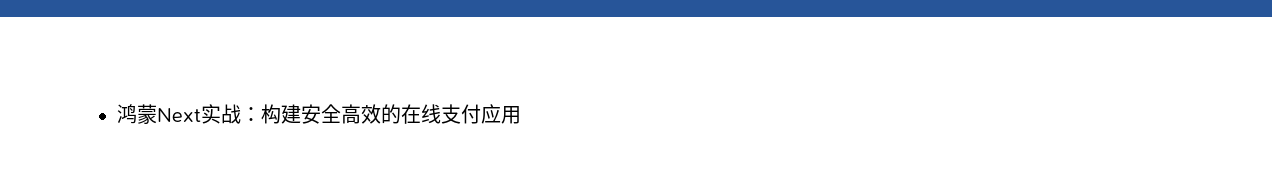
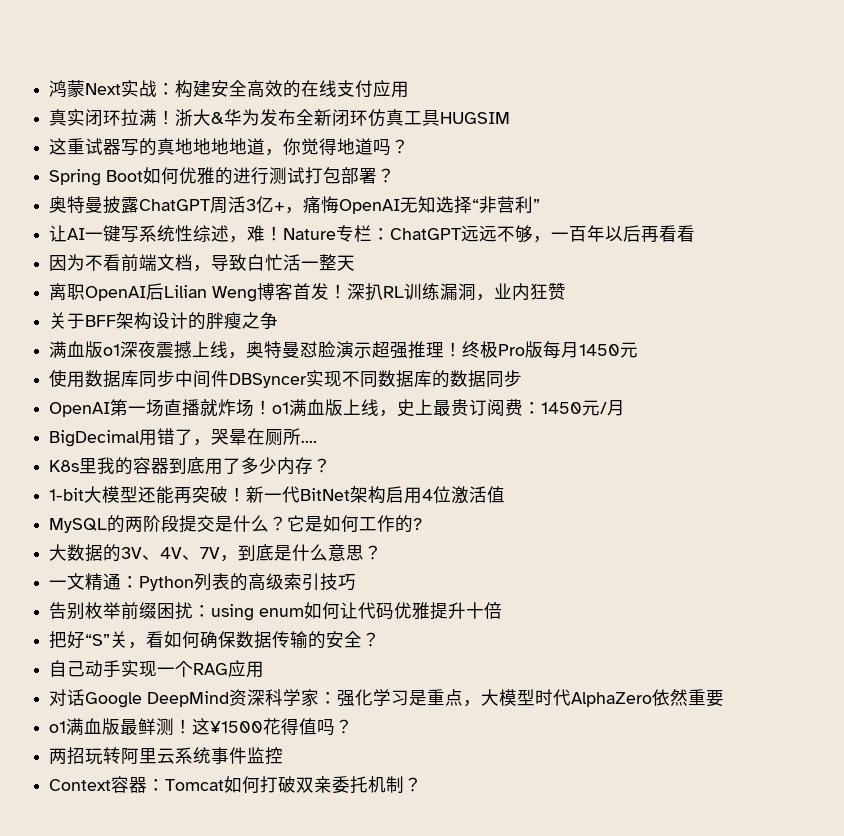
(521, 115) none -> [49,109,511,127] [49,138,410,156] [49,167,396,186] [49,196,541,214] [49,225,696,243] [49,254,356,272] [49,283,567,302] [49,312,279,330] [49,340,639,359] [49,369,523,388] [49,399,626,417] [49,428,318,447] [49,457,332,475] [49,486,506,504] [49,515,423,533] [49,544,383,562] [49,573,357,591] [49,602,503,621] [49,631,381,649] [49,660,265,678] [49,689,725,708] [49,718,354,736] [49,747,284,765] [49,776,423,793] // 真实闭环拉满！浙大&华为发布全新闭环仿真工具HUGSIM // 这重试器写的真地地地地道，你觉得地道吗？ // Spring Boot如何优雅的进行测试打包部署？ // 奥特曼披露ChatGPT周活3亿+，痛悔OpenAI无知选择“非营利” // 让AI一键写系统性综述，难！Nature专栏：ChatGPT远远不够，一百年以后再看看 // 因为不看前端文档，导致白忙活一整天 // 离职OpenAI后Lilian Weng博客首发！深扒RL训练漏洞，业内狂赞 // 关于BFF架构设计的胖瘦之争 // 满血版o1深夜震撼上线，奥特曼怼脸演示超强推理！终极Pro版每月1450元 // 使用数据库同步中间件DBSyncer实现不同数据库的数据同步 // OpenAI第一场直播就炸场！o1满血版上线，史上最贵订阅费：1450元/月 // BigDecimal用错了，哭晕在厕所.... // K8s里我的容器到底用了多少内存？ // 1-bit大模型还能再突破！新一代BitNet架构启用4位激活值 // MySQL的两阶段提交是什么？它是如何工作的? // 大数据的3V、4V、7V，到底是什么意思？ // 一文精通：Python列表的高级索引技巧 // 告别枚举前缀困扰：using enum如何让代码优雅提升十倍 // 把好“S”关，看如何确保数据传输的安全？ // 自己动手实现一个RAG应用 // 对话Google DeepMind资深科学家：强化学习是重点，大模型时代AlphaZero依然重要 // o1满血版最鲜测！这¥1500花得值吗？ // 两招玩转阿里云系统事件监控 // Context容器：Tomcat如何打破双亲委托机制？

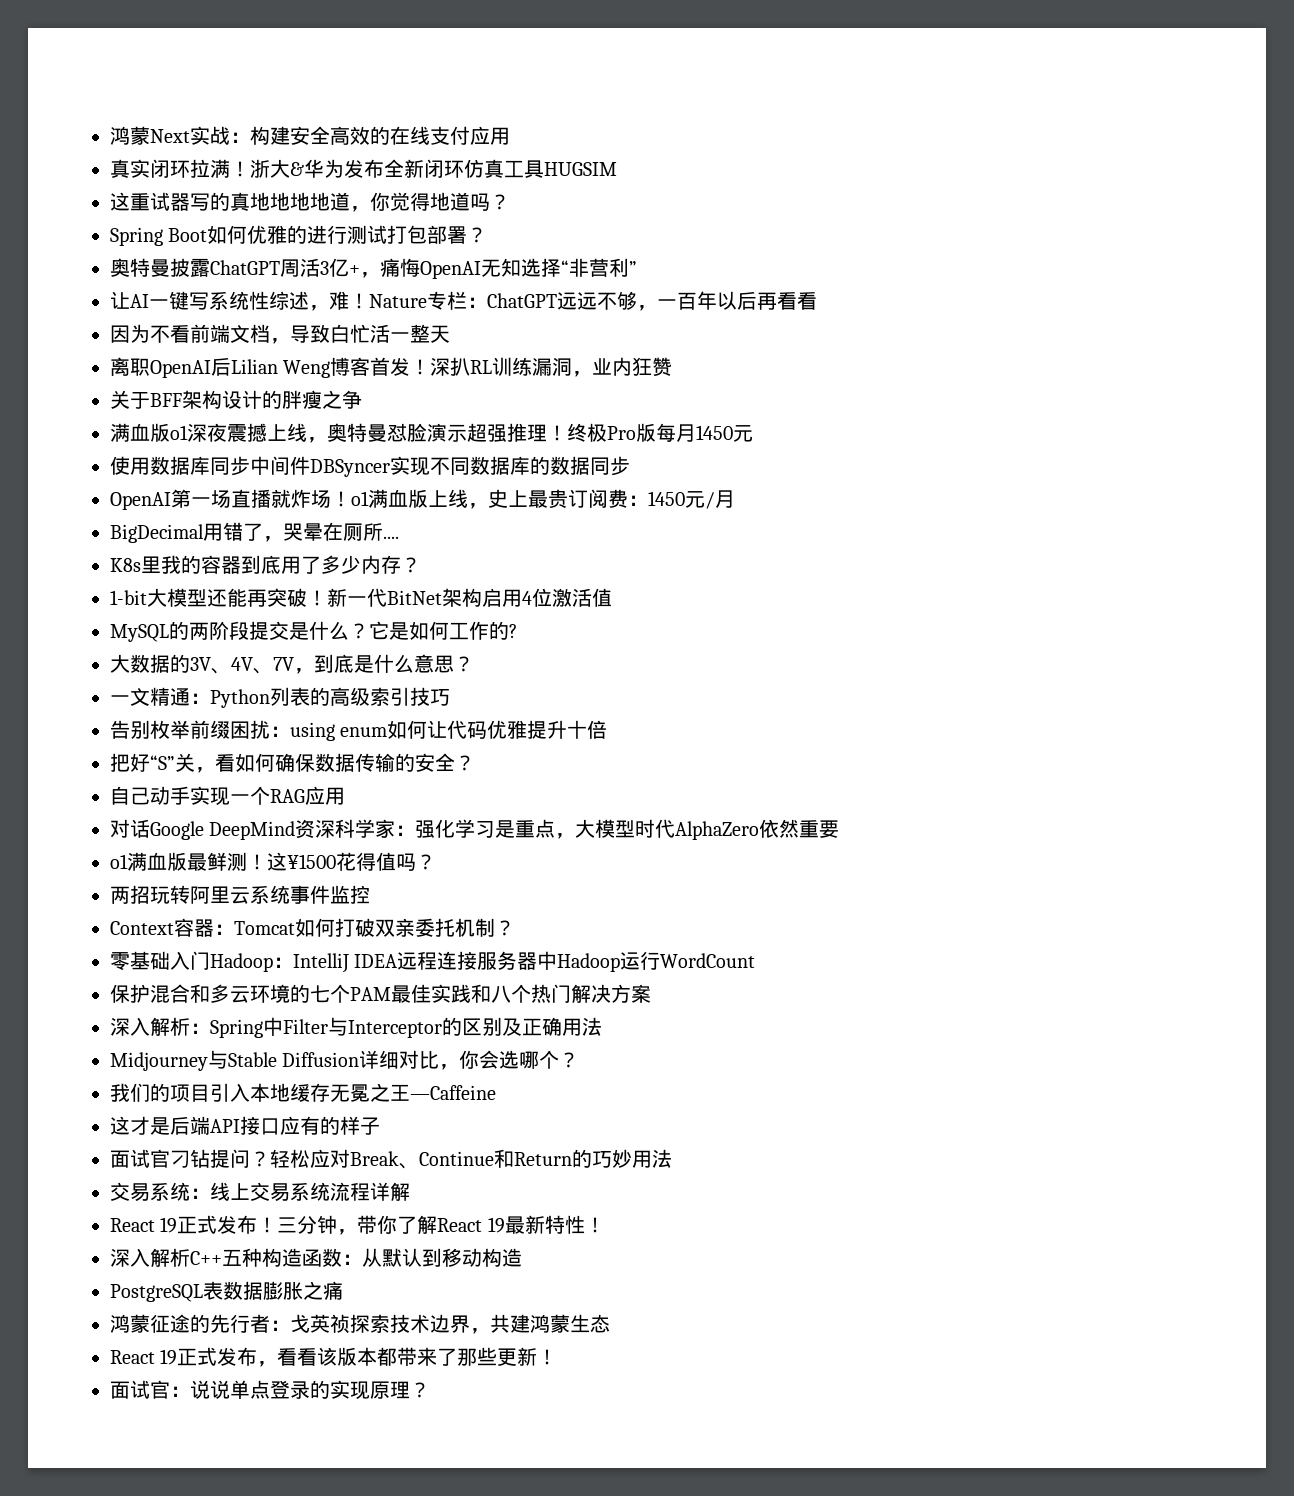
(423, 784) none -> [110,951,756,973] [110,984,651,1003] [110,1017,602,1038] [110,1050,580,1071] [110,1083,496,1102] [110,1116,380,1135] [110,1149,672,1169] [110,1182,410,1202] [110,1215,605,1235] [110,1248,522,1267] [110,1281,343,1302] [110,1314,610,1334] [110,1347,558,1367] [110,1380,430,1400] // 零基础入门Hadoop：IntelliJ IDEA远程连接服务器中Hadoop运行WordCount // 保护混合和多云环境的七个PAM最佳实践和八个热门解决方案 // 深入解析：Spring中Filter与Interceptor的区别及正确用法 // Midjourney与Stable Diffusion详细对比，你会选哪个？ // 我们的项目引入本地缓存无冕之王—Caffeine // 这才是后端API接口应有的样子 // 面试官刁钻提问？轻松应对Break、Continue和Return的巧妙用法 // 交易系统：线上交易系统流程详解 // React 19正式发布！三分钟，带你了解React 19最新特性！ // 深入解析C++五种构造函数：从默认到移动构造 // PostgreSQL表数据膨胀之痛 // 鸿蒙征途的先行者：戈英祯探索技术边界，共建鸿蒙生态 // React 19正式发布，看看该版本都带来了那些更新！ // 面试官：说说单点登录的实现原理？

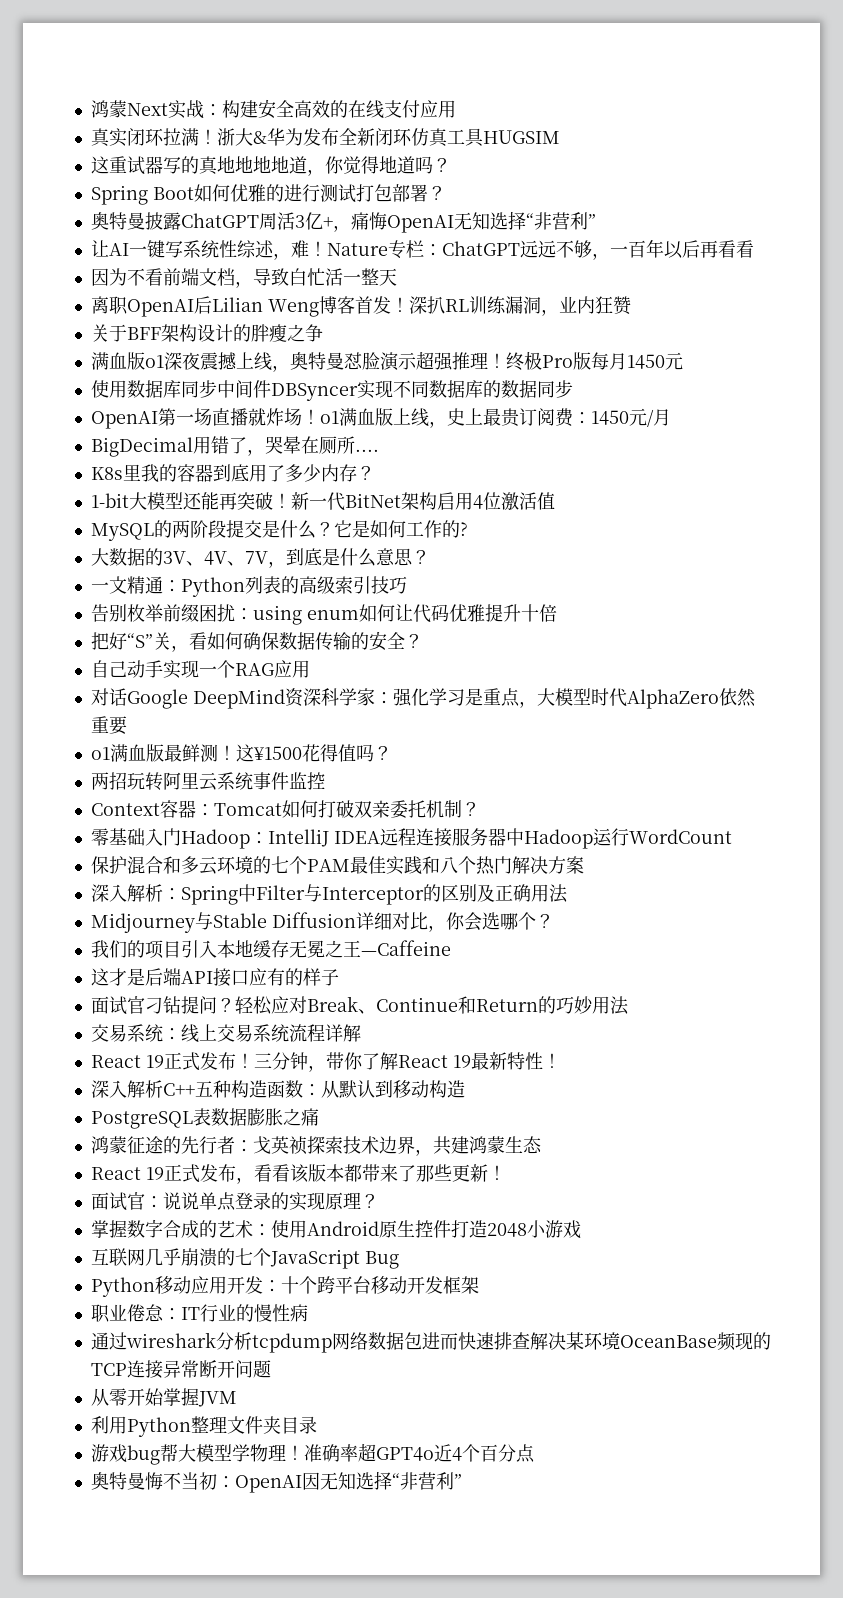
(430, 1390) none -> [90,1219,581,1239] [90,1248,399,1269] [90,1276,479,1297] [90,1304,308,1323] [90,1332,771,1353] [90,1360,271,1379] [90,1388,237,1407] [90,1416,317,1437] [90,1443,535,1465] [90,1471,462,1493] // 掌握数字合成的艺术：使用Android原生控件打造2048小游戏 // 互联网几乎崩溃的七个JavaScript Bug // Python移动应用开发：十个跨平台移动开发框架 // 职业倦怠：IT行业的慢性病 // 通过wireshark分析tcpdump网络数据包进而快速排查解决某环境OceanBase频现的TCP连接异常断开问题 // 从零开始掌握JVM // 利用Python整理文件夹目录 // 游戏bug帮大模型学物理！准确率超GPT4o近4个百分点 // 奥特曼悔不当初：OpenAI因无知选择“非营利”

